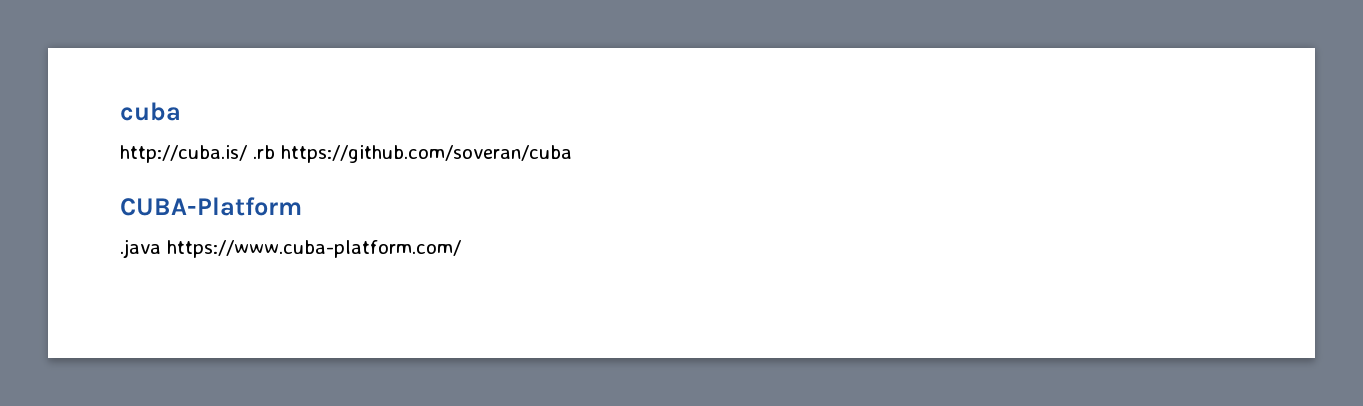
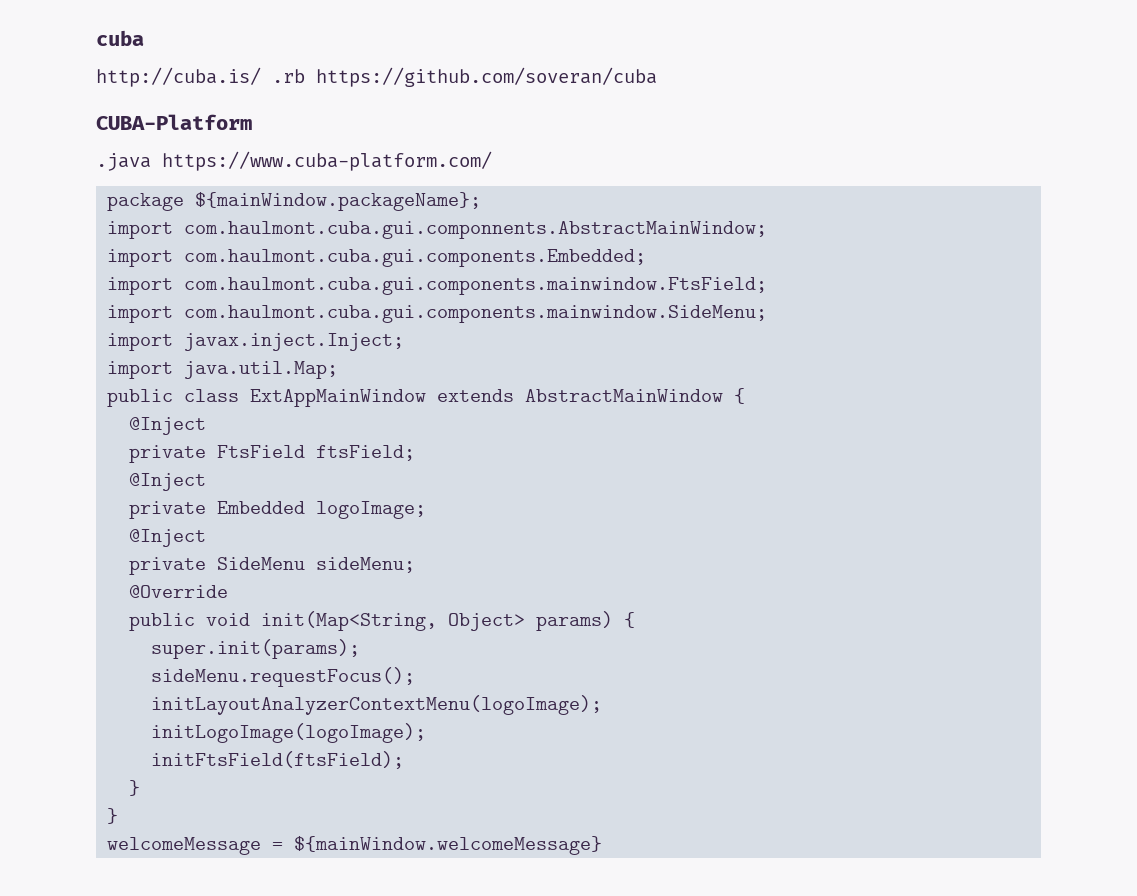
(461, 249) none -> [107,192,482,211] [107,221,768,239] [107,249,647,267] [107,277,768,295] [107,305,768,323] [107,333,405,351] [107,361,339,379] [107,388,746,407] [129,417,207,435] [129,445,416,463] [129,473,207,491] [129,501,427,519] [129,529,207,547] [129,557,416,575] [129,585,229,598] [129,611,636,631] [151,639,361,659] [151,667,416,687] [151,695,603,715] [151,723,427,743] [151,751,405,769] [129,780,141,796] [107,808,119,824] [107,836,603,855] // package ${mainWindow.packageName}; // import com.haulmont.cuba.gui.componnents.AbstractMainWindow; // import com.haulmont.cuba.gui.components.Embedded; // import com.haulmont.cuba.gui.components.mainwindow.FtsField; // import com.haulmont.cuba.gui.components.mainwindow.SideMenu; // import javax.inject.Inject; // import java.util.Map; // public class ExtAppMainWindow extends AbstractMainWindow { // @Inject // private FtsField ftsField; // @Inject // private Embedded logoImage; // @Inject // private SideMenu sideMenu; // @Override // public void init(Map<String, Object> params) { // super.init(params); // sideMenu.requestFocus(); // initLayoutAnalyzerContextMenu(logoImage); // initLogoImage(logoImage); // initFtsField(ftsField); // } // } // welcomeMessage = ${mainWindow.welcomeMessage}

